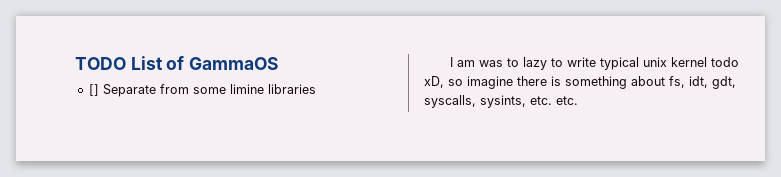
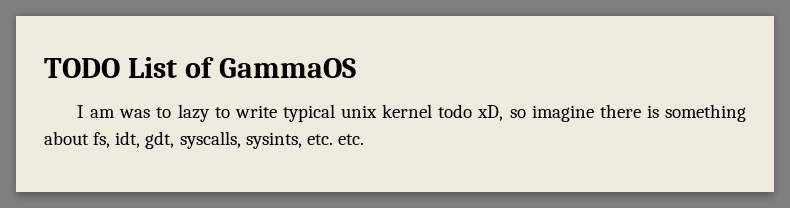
[88,84,316,97] // [] Separate from some limine libraries -> (356, 68) none

